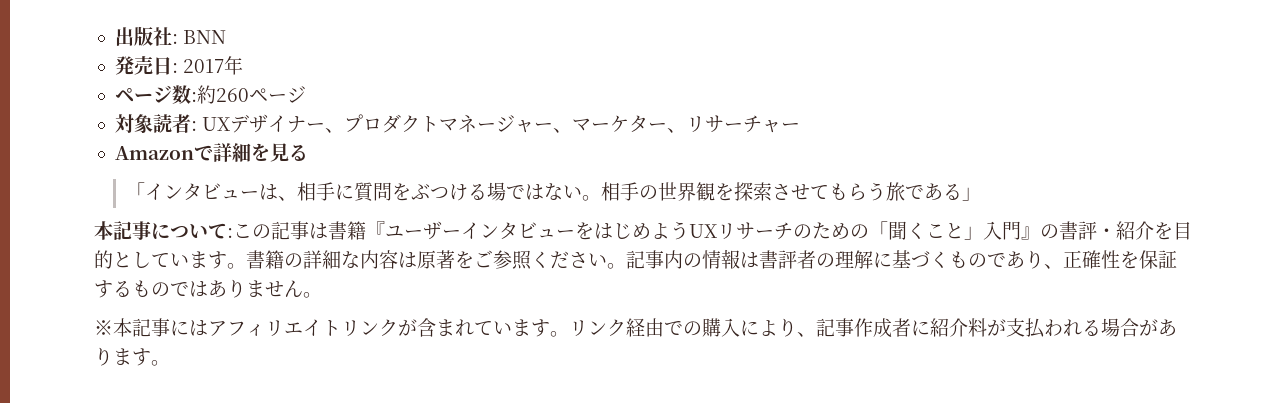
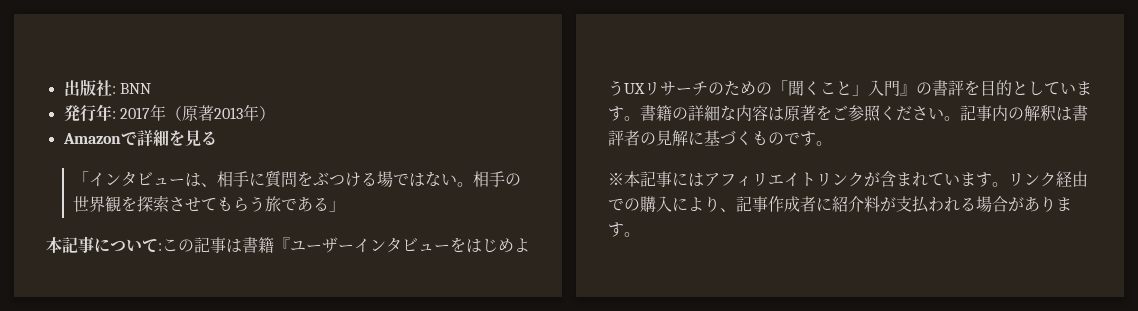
[133,56,172,75] 売日 -> [79,104,112,122] 行年
[114,85,306,104] [114,114,801,133] // ページ数:約260ページ // 対象読者: UXデザイナー、プロダクトマネージャー、マーケター、リサーチャー -> [165,104,275,121] （原著2013年）
[1097,221,1154,240] ・紹介 -> (964, 88) none
[702,249,740,269] 情報 -> [1024,105,1056,121] 解釈
[835,251,854,268] 理 -> [656,130,672,146] 見
[1006,250,1177,269] [94,279,303,298] あり、正確性を保証するものではありません -> [800,131,816,146] す

